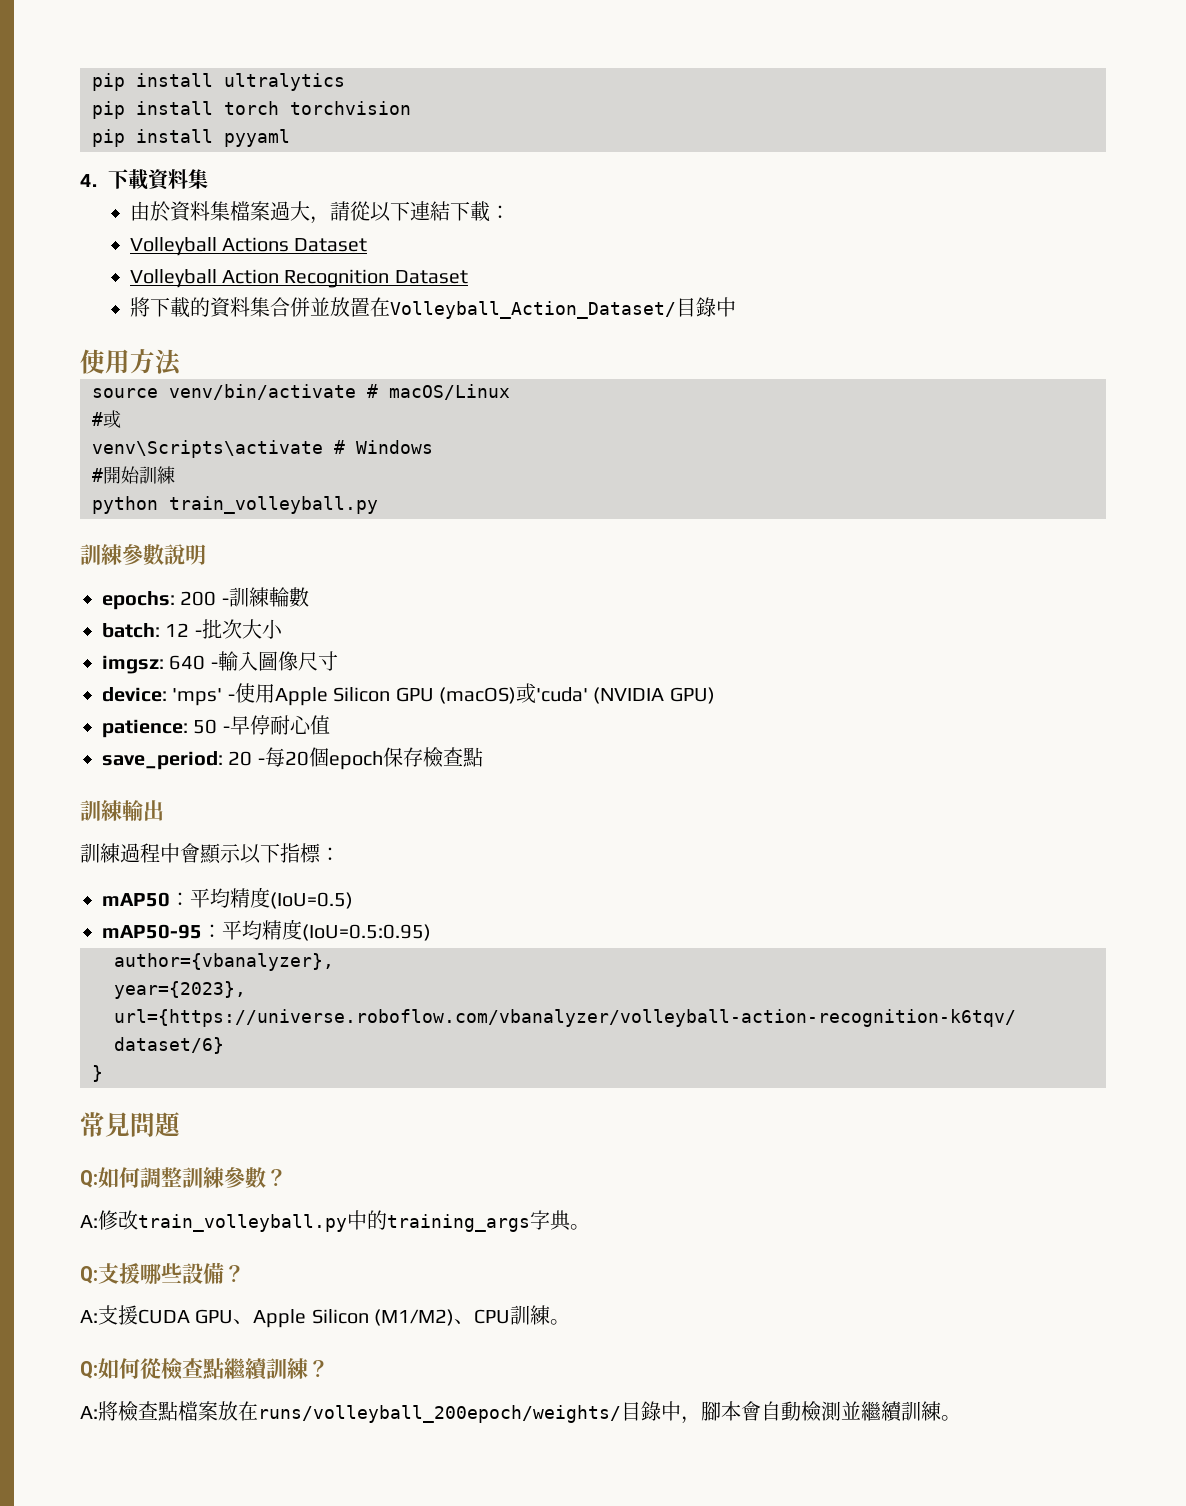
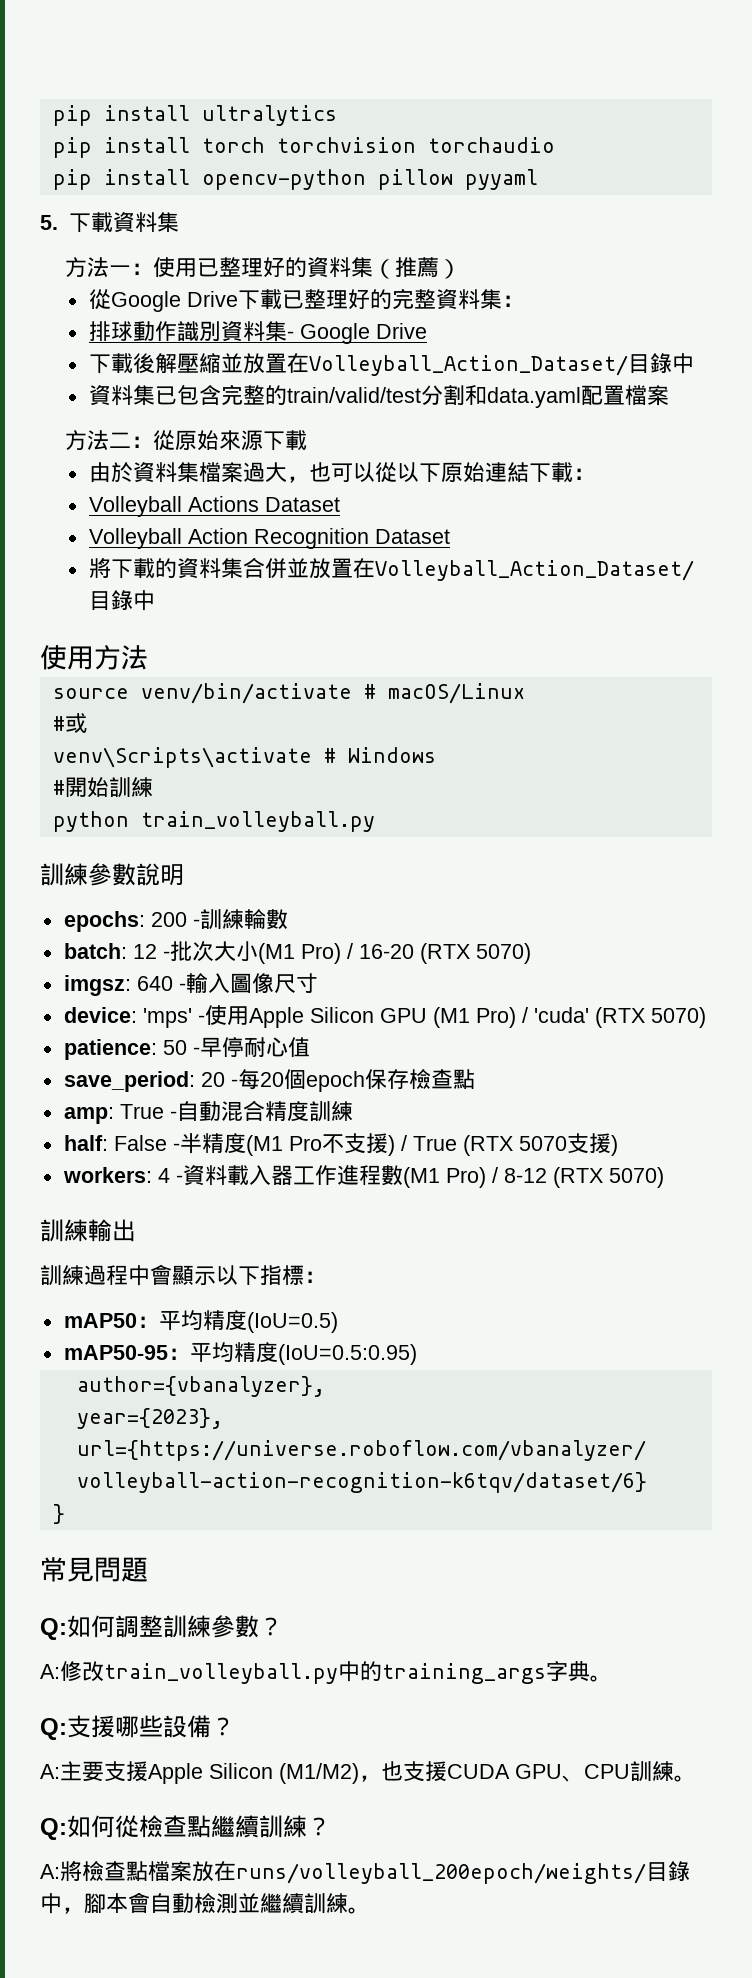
[92,129,213,147] // pip install -> [427,137,555,153] [52,169,453,190] torchaudio // pip install opencv-python pillow
[80,174,97,187] 4. -> [40,215,58,230] 5.
(208, 179) none -> [65,257,462,279] [88,288,524,312] [88,321,427,344] [88,353,694,376] [88,384,669,408] [65,430,308,451] // 方法一：使用已整理好的資料集（推薦） // 從Google Drive下載已整理好的完整資料集： // 排球動作識別資料集- Google Drive // 下載後解壓縮並放置在Volleyball_Action_Dataset/目錄中 // 資料集已包含完整的train/valid/test分割和data.yaml配置檔案 // 方法二：從原始來源下載
[329,201,410,222] 請從以下 -> [308,462,485,483] 也可以從以下原始
(283, 629) none -> [257,943,531,964] (M1 Pro) / 16-20 (RTX 5070)
[439,683,715,704] (macOS)或'cuda' (NVIDIA GPU) -> [432,1007,706,1028] (M1 Pro) / 'cuda' (RTX 5070)
(483, 757) none -> [63,1100,353,1124] [63,1133,618,1156] [62,1164,664,1188] // amp: True -自動混合精度訓練 // half: False -半精度(M1 Pro不支援) / True (RTX 5070支援) // workers: 4 -資料載入器工作進程數(M1 Pro) / 8-12 (RTX 5070)
[98,1305,455,1328] 支援CUDA GPU、Apple Silicon (M1/M2) -> [60,1761,562,1784] 主要支援Apple Silicon (M1/M2)，也支援CUDA GPU

